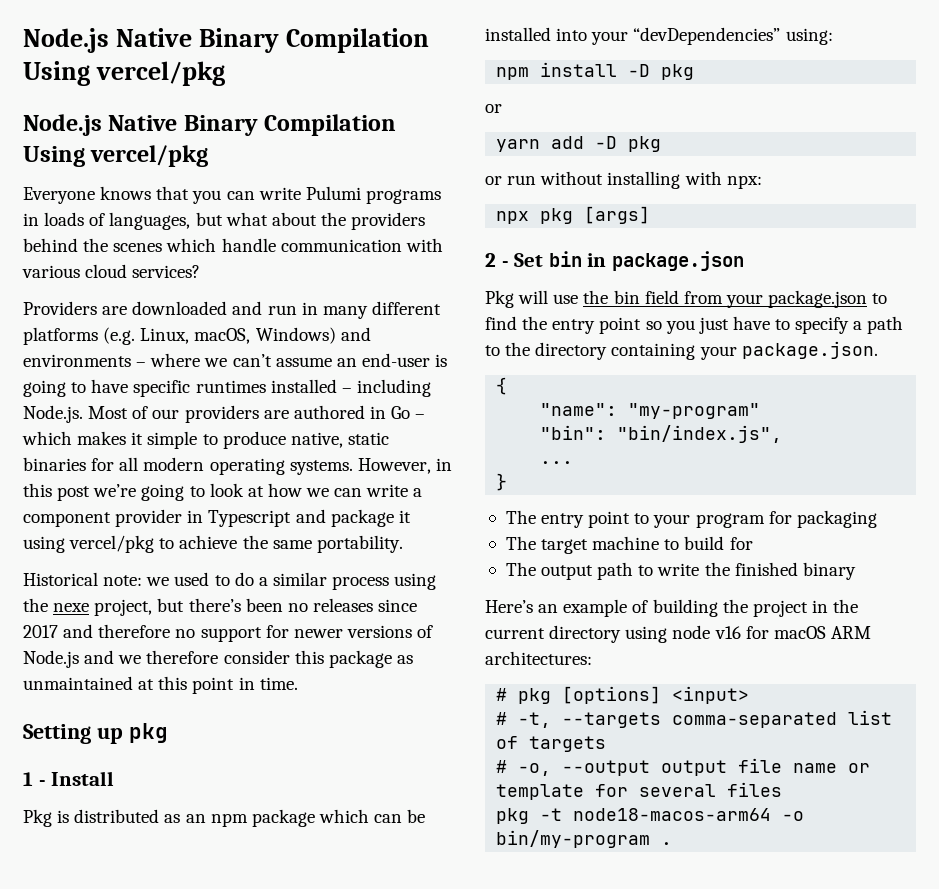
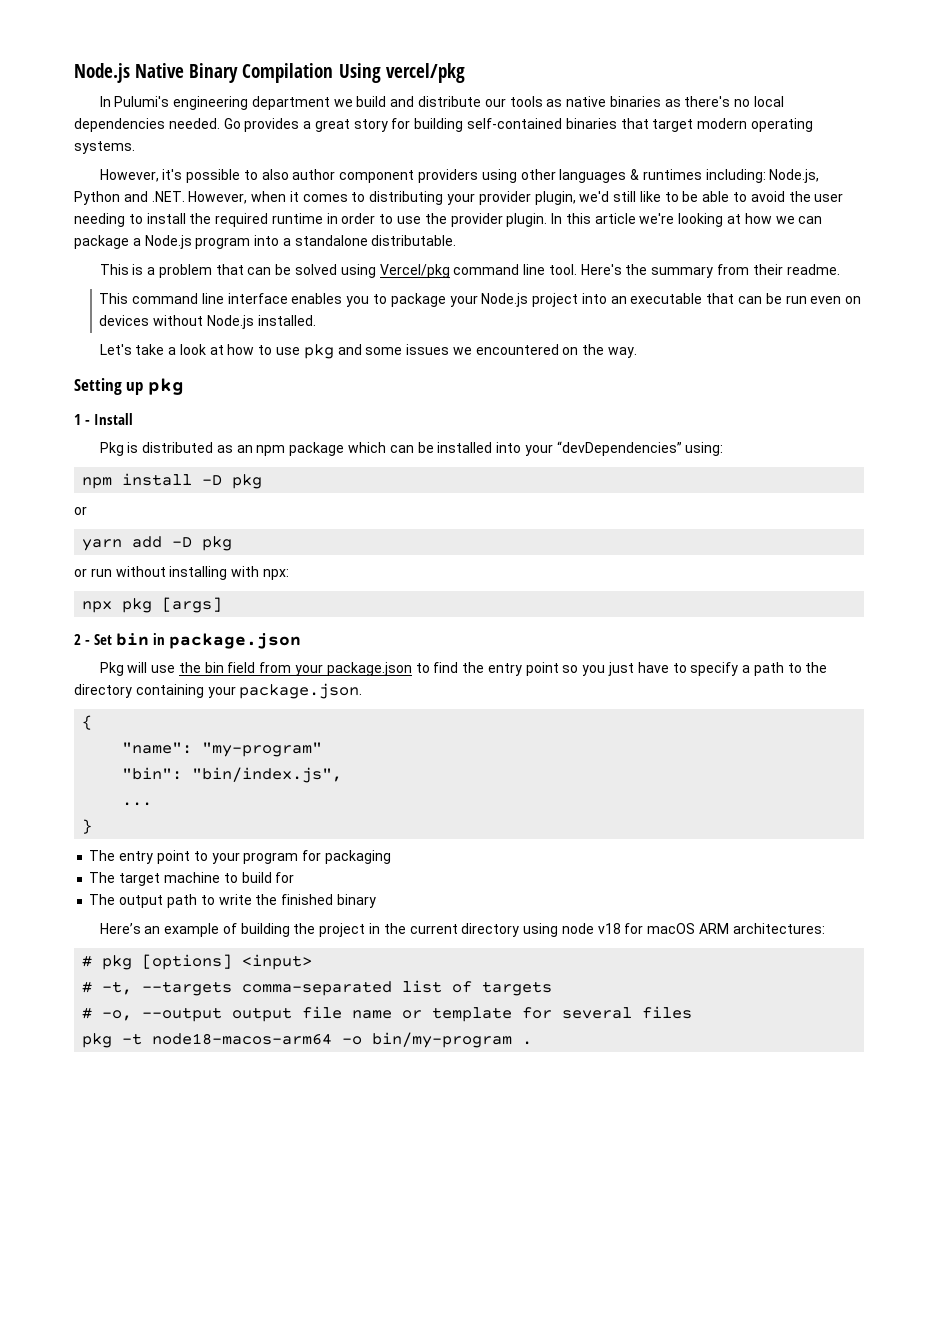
[23,28,430,53] [23,61,226,86] [23,114,397,136] [23,145,209,167] [23,186,441,204] [23,212,426,230] [23,238,443,252] [22,264,201,278] [23,301,441,319] [23,327,371,345] [23,353,448,367] [23,379,431,397] [23,405,426,423] [22,431,389,449] [23,457,452,475] [23,483,423,501] [23,509,411,527] [23,535,403,553] [23,572,437,590] [23,598,418,616] [23,624,434,642] [23,650,413,668] [23,676,298,694] Node.js Native Binary Compilation Using vercel/pkg // Node.js Native Binary Compilation Using vercel/pkg // Everyone knows that you can write Pulumi programs in loads of languages, but what about the providers behind the scenes which handle communication with various cloud services? // Providers are downloaded and run in many different platforms (e.g. Linux, macOS, Windows) and environments – where we can’t assume an end-user is going to have specific runtimes installed – including Node.js. Most of our providers are authored in Go – which makes it simple to produce native, static binaries for all modern operating systems. However, in this post we’re going to look at how we can write a component provider in Typescript and package it using vercel/pkg to achieve the same portability. // Historical note: we used to do a similar process using the nexe project, but there’s been no releases since 2017 and therefore no support for newer versions of Node.js and we therefore consider this package as unmaintained at this point in time. -> [74,63,465,83] [99,96,785,110] [74,118,813,132] [74,141,135,154] [99,169,820,183] [74,191,844,205] [74,213,823,227] [74,235,457,249] [99,264,840,278] [99,293,862,307] [99,315,316,329] [99,344,638,359] Node.js Native Binary Compilation Using vercel/pkg // In Pulumi's engineering department we build and distribute our tools as native binaries as there's no local dependencies needed. Go provides a great story for building self-contained binaries that target modern operating systems. // However, it's possible to also author component providers using other languages & runtimes including: Node.js, Python and .NET. However, when it comes to distributing your provider plugin, we'd still like to be able to avoid the user needing to install the required runtime in order to use the provider plugin. In this article we're looking at how we can package a Node.js program into a standalone distributable. // This is a problem that can be solved using Vercel/pkg command line tool. Here's the summary from their readme. // This command line interface enables you to package your Node.js project into an executable that can be run even on devices without Node.js installed. // Let's take a look at how to use pkg and some issues we encountered on the way.
[714,626,741,639] v16 -> [597,923,621,934] v18

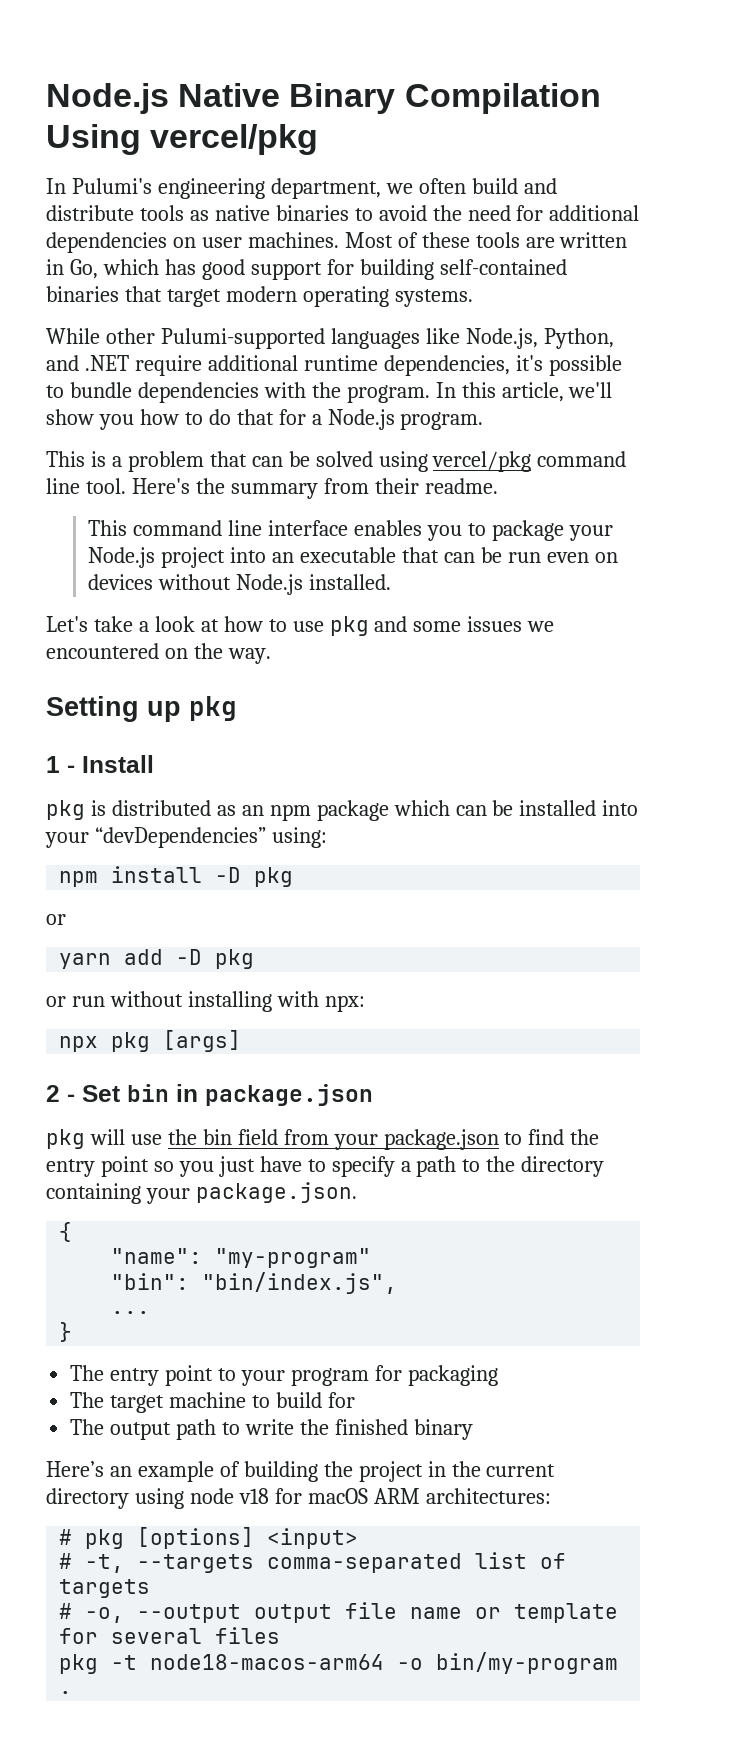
[251,96,353,110] department we -> [270,178,466,199] department, we often
[484,98,506,107] our -> (134, 213) none
[664,96,785,107] [74,118,388,132] as there's no local dependencies needed. Go provides a great story -> [354,205,640,221] [46,232,628,253] [46,259,322,280] to avoid the need for additional dependencies on user machines. Most of these tools are written in Go, which has good support
[99,169,820,183] [74,191,844,205] [74,213,823,227] [74,235,457,249] However, it's possible to also author component providers using other languages & runtimes including: Node.js, Python and .NET. However, when it comes to distributing your provider plugin, we'd still like to be able to avoid the user needing to install the required runtime in order to use the provider plugin. In this article we're looking at how we can package a Node.js program into a standalone distributable. -> [46,328,614,349] [46,355,622,376] [46,382,613,403] [46,409,484,430] While other Pulumi-supported languages like Node.js, Python, and .NET require additional runtime dependencies, it's possible to bundle dependencies with the program. In this article, we'll show you how to do that for a Node.js program.
[379,264,450,278] Vercel/pkg -> [432,451,532,472] vercel/pkg
[99,442,124,456] Pkg -> [46,800,85,820] pkg
[99,662,124,676] Pkg -> [46,1129,85,1149] pkg

